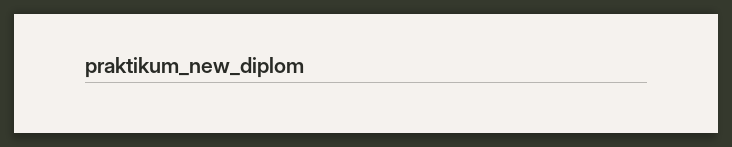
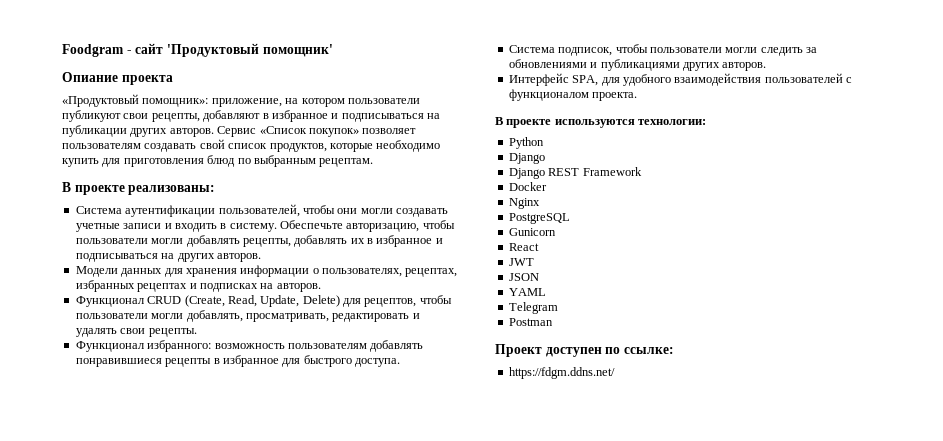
[85,57,304,78] praktikum_new_diplom -> [62,43,333,57] [62,72,173,85] [62,94,420,107] [62,110,440,122] [62,125,417,137] [62,139,441,152] [62,155,374,167] [62,182,216,195] [75,204,448,217] [75,220,455,232] [75,235,443,247] [75,253,261,262] [75,265,458,277] [75,280,321,292] [75,295,452,307] [75,310,420,322] [75,328,197,337] [75,340,424,352] [75,355,400,367] [508,44,817,56] [508,59,767,71] [508,73,852,86] [508,89,638,101] [495,117,707,128] [508,137,544,149] [508,153,545,164] [508,167,642,179] [508,182,547,191] [508,198,540,209] [508,213,570,224] [508,228,556,236] [508,243,539,251] [508,258,534,266] [508,273,539,281] [508,288,546,296] [508,302,558,314] [508,318,553,326] [495,344,674,357] [508,367,615,379] Foodgram - сайт 'Продуктовый помощник' // Опиание проекта // «Продуктовый помощник»: приложение, на котором пользователи публикуют свои рецепты, добавляют в избранное и подписываться на публикации других авторов. Сервис «Список покупок» позволяет пользователям создавать свой список продуктов, которые необходимо купить для приготовления блюд по выбранным рецептам. // В проекте реализованы: // Cистема аутентификации пользователей, чтобы они могли создавать учетные записи и входить в систему. Обеспечьте авторизацию, чтобы пользователи могли добавлять рецепты, добавлять их в избранное и подписываться на других авторов. // Модели данных для хранения информации о пользователях, рецептах, избранных рецептах и подписках на авторов. // Функционал CRUD (Create, Read, Update, Delete) для рецептов, чтобы пользователи могли добавлять, просматривать, редактировать и удалять свои рецепты. // Функционал избранного: возможность пользователям добавлять понравившиеся рецепты в избранное для быстрого доступа. // Система подписок, чтобы пользователи могли следить за обновлениями и публикациями других авторов. // Интерфейс SPA, для удобного взаимодействия пользователей с функционалом проекта. // В проекте используются технологии: // Python // Django // Django REST Framework // Docker // Nginx // PostgreSQL // Gunicorn // React // JWT // JSON // YAML // Telegram // Postman // Проект доступен по ссылке: // https://fdgm.ddns.net/

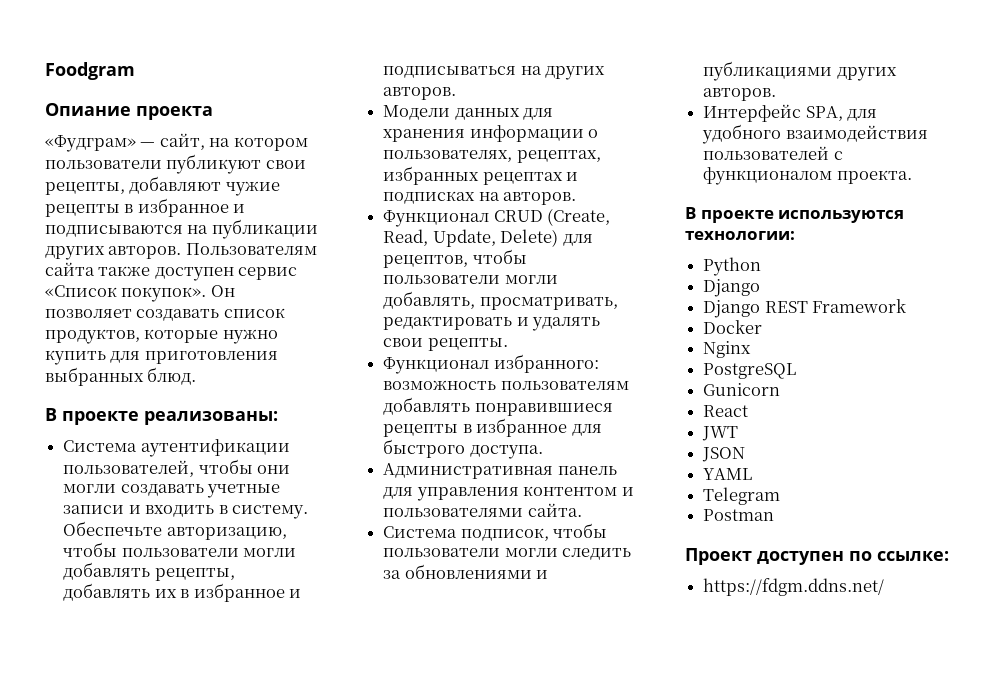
[126,43,333,57] - сайт 'Продуктовый помощник' -> (135, 71) none
[62,94,282,107] «Продуктовый помощник»: приложение, -> [45,133,205,152] «Фудграм» — сайт,
[262,110,424,122] в избранное и подписываться -> [225,181,280,196] [45,198,246,217] [45,225,183,237] чужие рецепты в избранное и подписываются
[217,126,417,137] [62,139,225,152] Сервис «Список покупок» позволяет пользователям создавать свой -> [185,243,317,255] [45,262,298,281] [45,285,235,302] [45,309,220,321] Пользователям сайта также доступен сервис «Список покупок». Он позволяет создавать
[376,140,441,152] необходимо -> [222,329,278,344] нужно
[207,155,374,167] блюд по выбранным рецептам. -> [45,367,197,386] выбранных блюд.
(400, 362) none -> [383,463,617,479] [383,486,634,501] [383,503,582,517] // Административная панель для управления контентом и пользователями сайта.

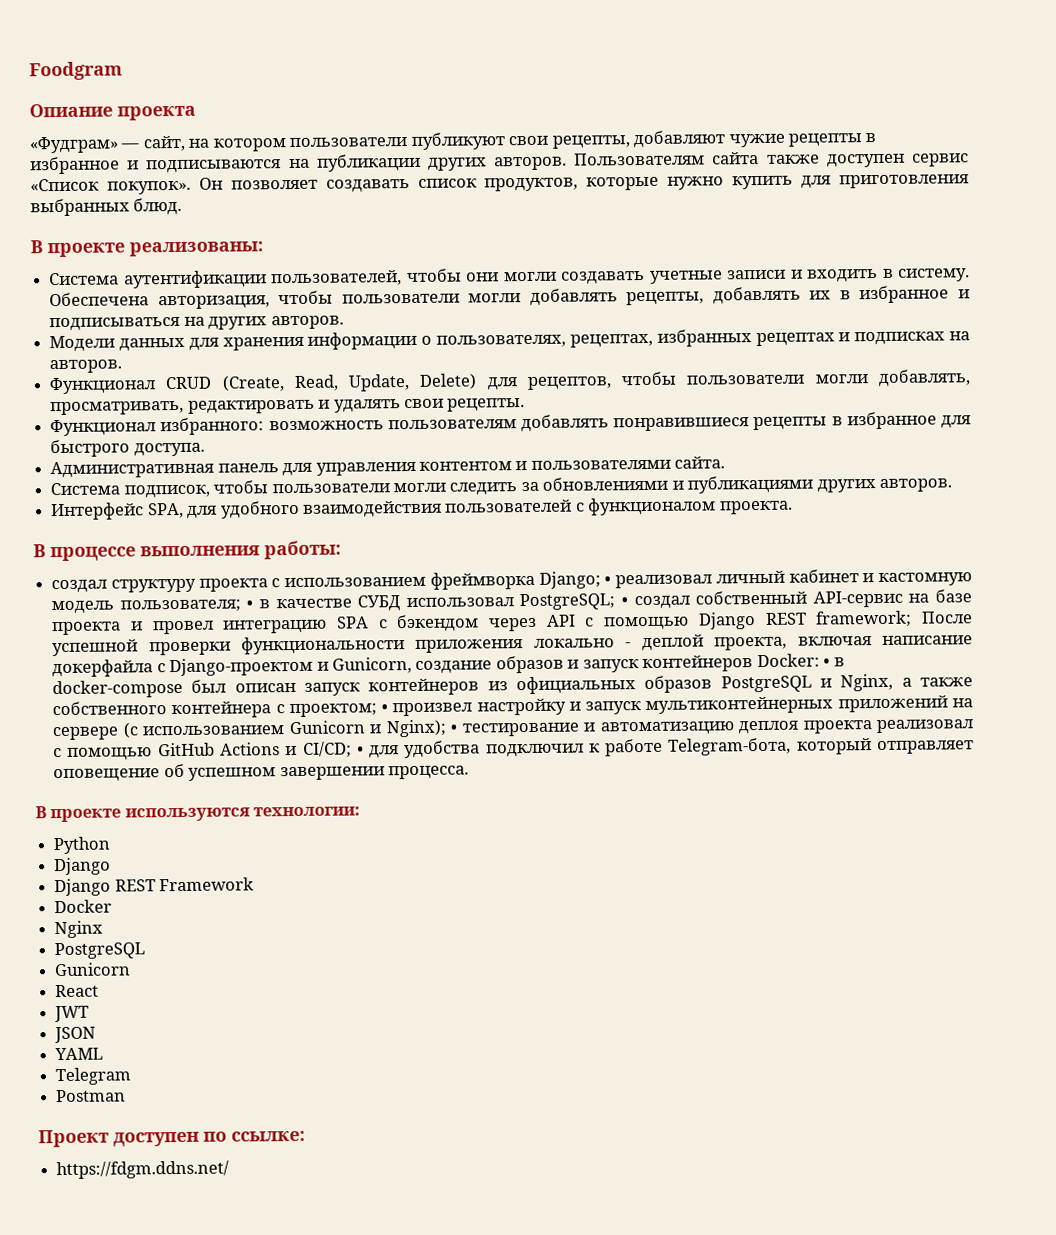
[63,521,287,540] Обеспечьте авторизацию, -> [49,292,270,310] Обеспечена авторизация,
(912, 177) none -> [33,540,341,562] [51,569,972,594] [51,589,972,615] [52,610,973,636] [52,634,974,657] [52,653,845,678] [52,673,973,699] [52,695,973,719] [52,719,973,741] [53,737,974,761] [53,763,469,783] // В процессе выполнения работы: // создал структуру проекта с использованием фреймворка Django; • реализовал личный кабинет и кастомную модель пользователя; • в качестве СУБД использовал PostgreSQL; • создал собственный API-сервис на базе проекта и провел интеграцию SPA с бэкендом через API с помощью Django REST framework; После успешной проверки функциональности приложения локально - деплой проекта, включая написание докерфайла с Django-проектом и Gunicorn, создание образов и запуск контейнеров Docker: • в docker-compose был описан запуск контейнеров из официальных образов PostgreSQL и Nginx, а также собственного контейнера с проектом; • произвел настройку и запуск мультиконтейнерных приложений на сервере (с использованием Gunicorn и Nginx); • тестирование и автоматизацию деплоя проекта реализовал с помощью GitHub Actions и CI/CD; • для удобства подключил к работе Telegram-бота, который отправляет оповещение об успешном завершении процесса.

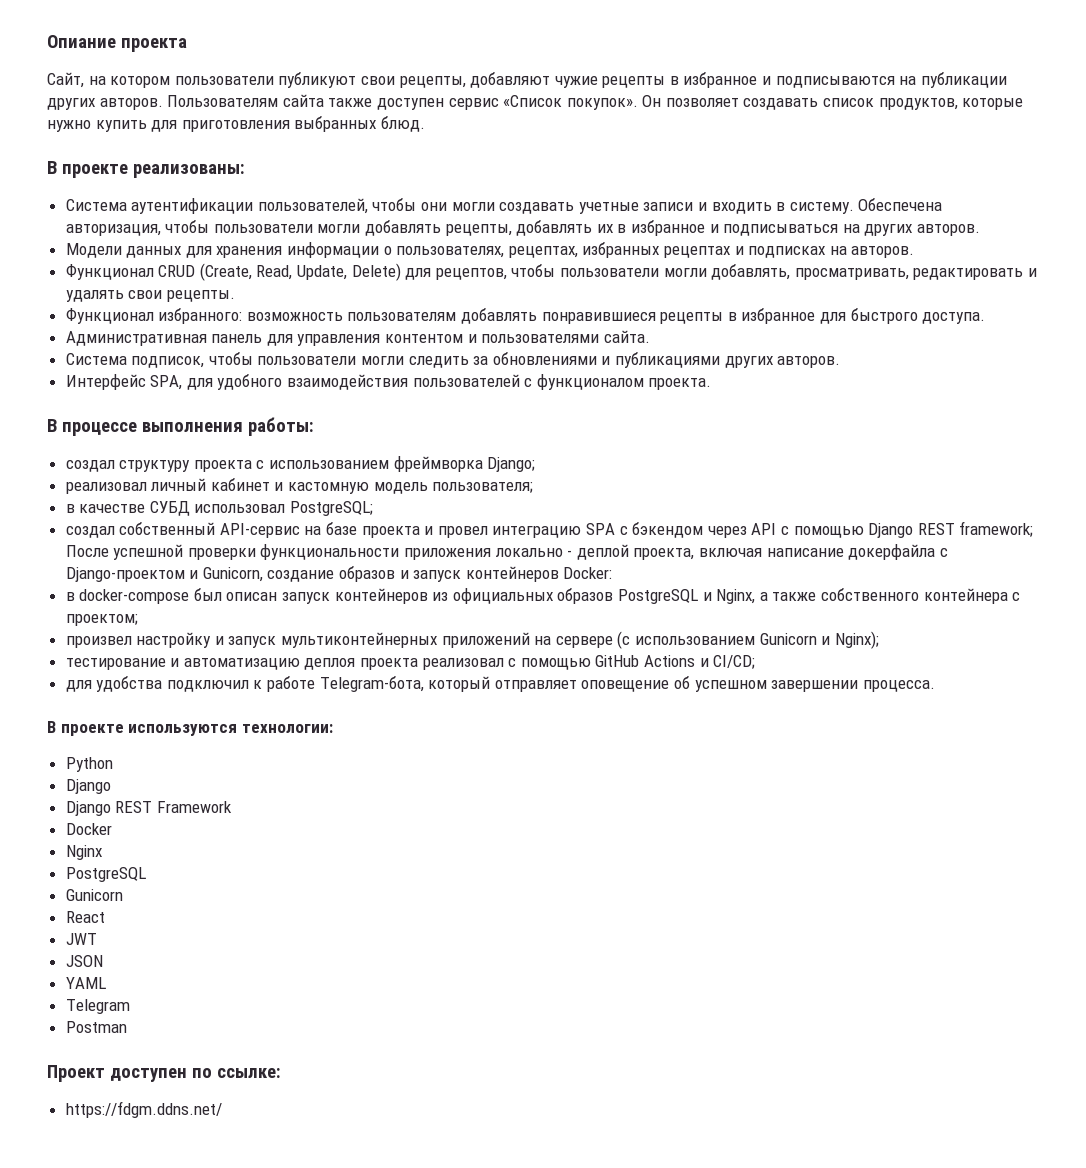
[29,61,123,81] Foodgram // -> (47, 41) none
[29,135,185,154] «Фудграм» — сайт, -> [47,72,84,88] Cайт,
[604,576,612,585] • -> (536, 464) //
[246,600,254,609] • -> (534, 487) //
[620,597,628,606] • -> (374, 508) //
[823,658,831,667] • -> (613, 573) //
[381,704,389,713] • -> (138, 620) //
[450,724,458,733] • -> (879, 640) //
[356,746,364,755] • -> (756, 662) //

